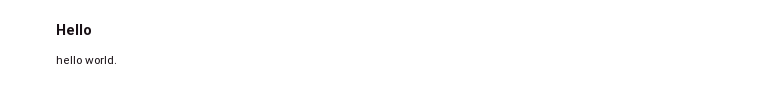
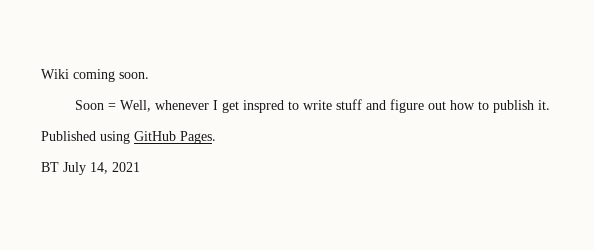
[56,24,92,35] [56,56,118,64] Hello // hello world. -> [41,69,149,82] [75,99,551,113] [41,131,216,144] [41,162,140,175] Wiki coming soon. // Soon = Well, whenever I get inspred to write stuff and figure out how to publish it. // Published using GitHub Pages. // BT July 14, 2021

